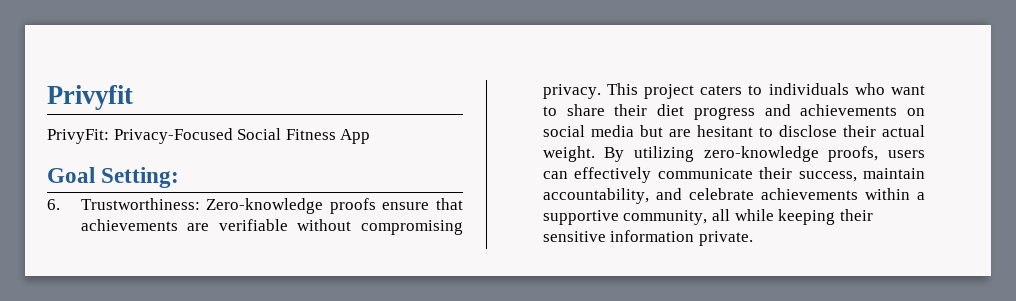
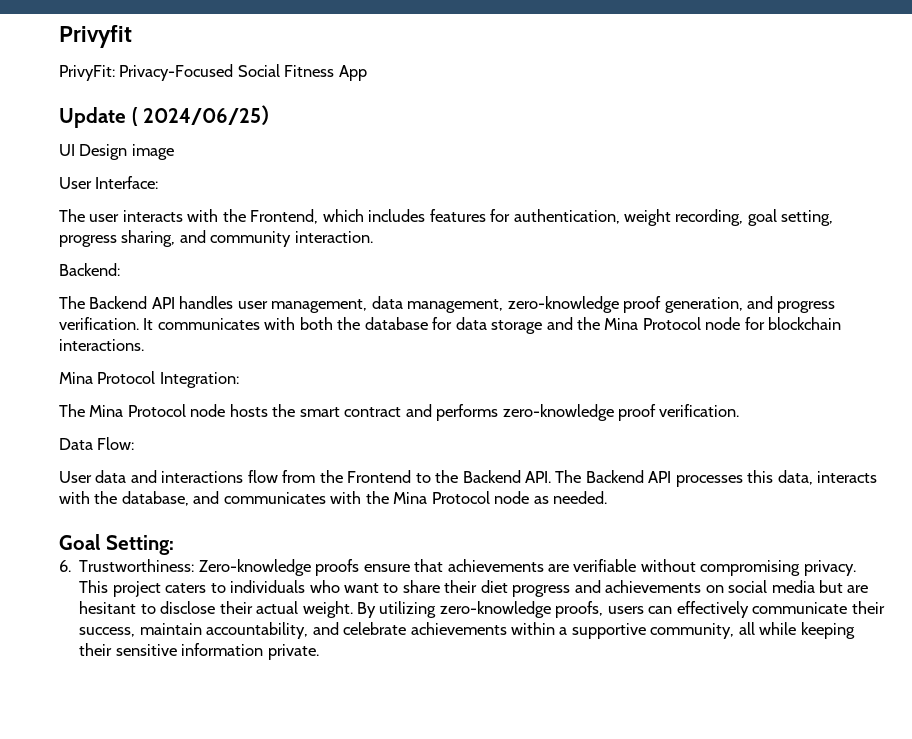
(371, 136) none -> [59,105,283,128] [59,144,174,160] [59,176,159,189] [59,209,834,226] [59,230,373,247] [59,263,120,276] [59,296,836,313] [59,317,842,334] [59,339,144,351] [59,371,239,388] [59,404,740,421] [59,437,135,450] [59,470,878,487] [59,491,608,506] // Update ( 2024/06/25） // UI Design image // User Interface: // The user interacts with the Frontend, which includes features for authentication, weight recording, goal setting, progress sharing, and community interaction. // Backend: // The Backend API handles user management, data management, zero-knowledge proof generation, and progress verification. It communicates with both the database for data storage and the Mina Protocol node for blockchain interactions. // Mina Protocol Integration: // The Mina Protocol node hosts the smart contract and performs zero-knowledge proof verification. // Data Flow: // User data and interactions flow from the Frontend to the Backend API. The Backend API processes this data, interacts with the database, and communicates with the Mina Protocol node as needed.

